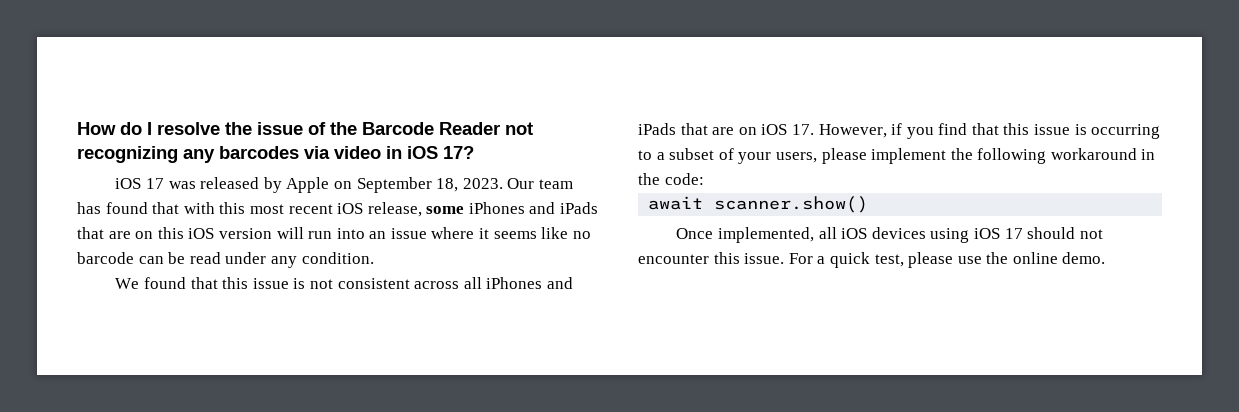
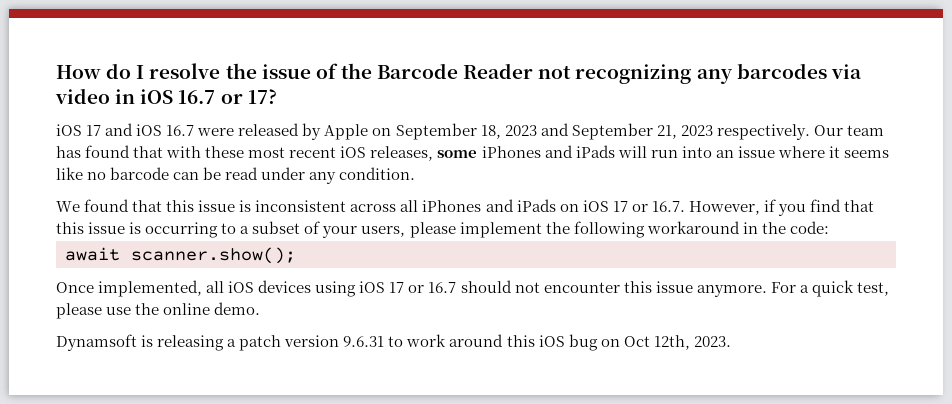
(438, 152) none -> [178,90,243,104] 16.7 or
[168,181,196,189] was -> [105,123,235,136] and iOS 16.7 were
[462,178,503,189] 2023. -> [504,123,810,140] 2023 and September 21, 2023 respectively.
[219,202,246,214] this -> [205,146,245,158] these
[367,202,422,217] release, -> [370,146,434,161] releases,
[77,227,272,239] that are on this iOS version -> (615, 151) none
[309,278,410,289] not consistent -> [255,200,347,212] inconsistent
[680,123,814,135] that are on iOS 17. -> [559,200,685,212] on iOS 17 or 16.7.
[714,196,869,213] scanner.show() -> [131,247,296,264] scanner.show();
(1023, 233) none -> [408,282,457,293] or 16.7
[744,253,785,264] issue. -> [655,281,767,297] issue anymore.
(1106, 258) none -> [56,334,731,351] // Dynamsoft is releasing a patch version 9.6.31 to work around this iOS bug on Oct 12th, 2023.

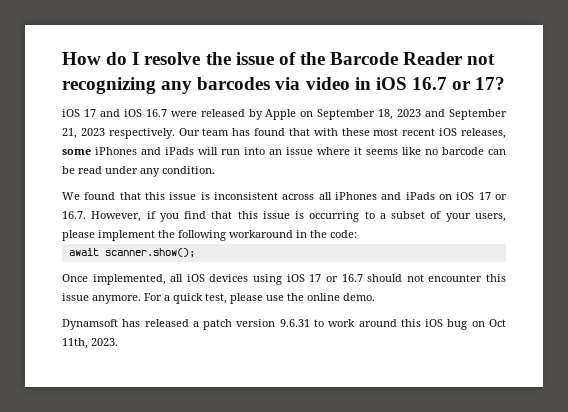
[141,335,225,351] is releasing -> [122,319,189,327] has released
[653,335,690,350] 12th, -> [62,338,88,349] 11th,

